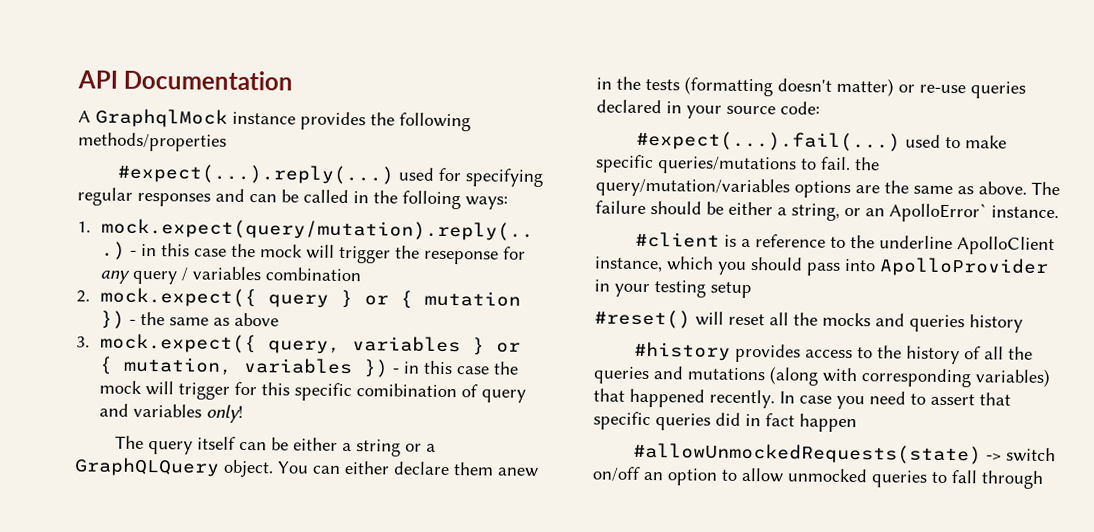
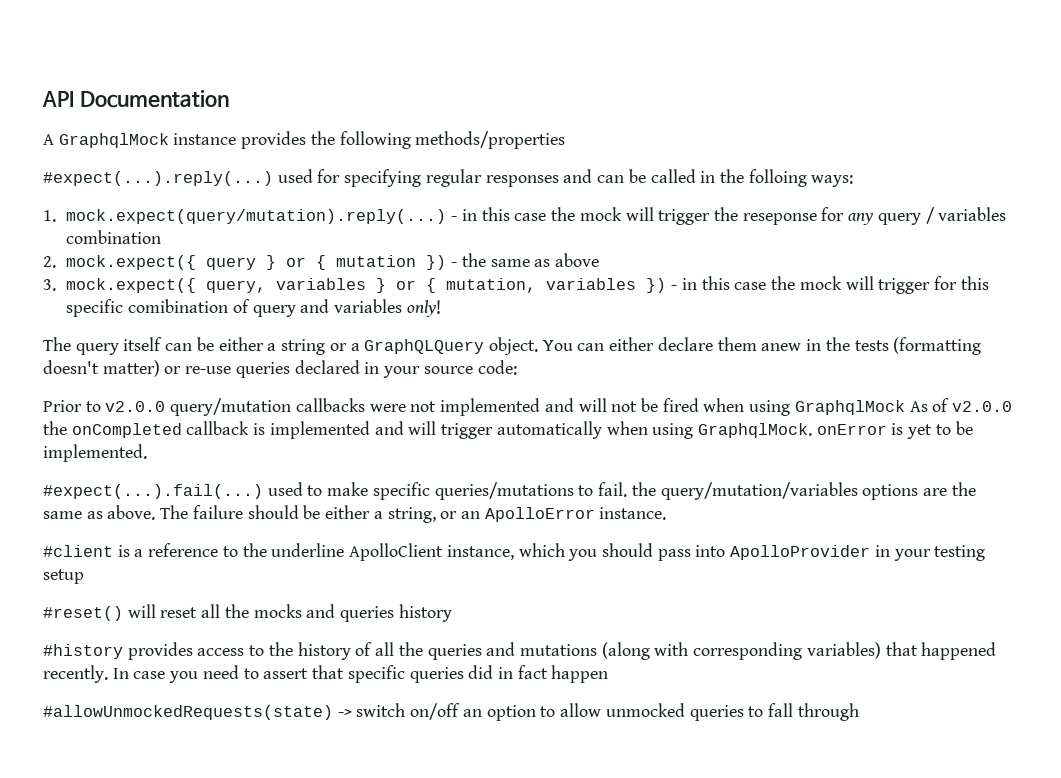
(820, 108) none -> [43,398,1013,416] [43,421,973,439] [43,444,147,462] // Prior to v2.0.0 query/mutation callbacks were not implemented and will not be fired when using GraphqlMock As of v2.0.0 the onCompleted callback is implemented and will trigger automatically when using GraphqlMock. onError is yet to be implemented.
[889,202,987,223] ApolloError` -> [484,507,595,522] ApolloError

